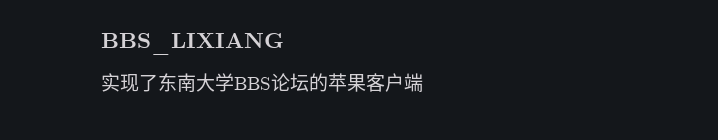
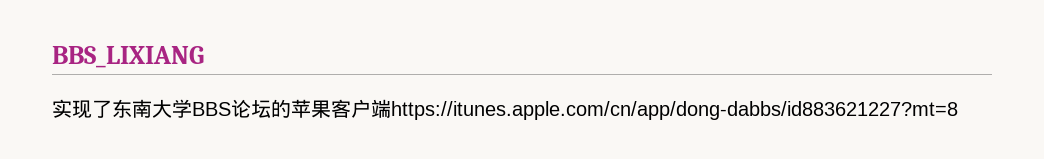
(423, 82) none -> [391,101,958,120] https://itunes.apple.com/cn/app/dong-dabbs/id883621227?mt=8

